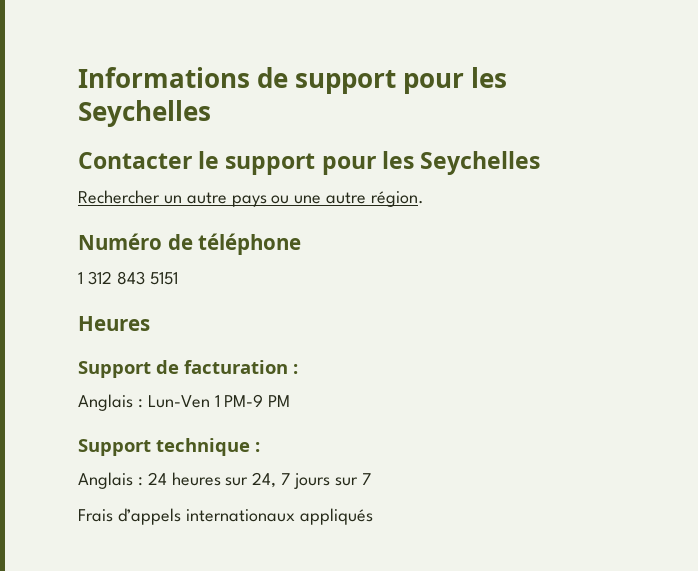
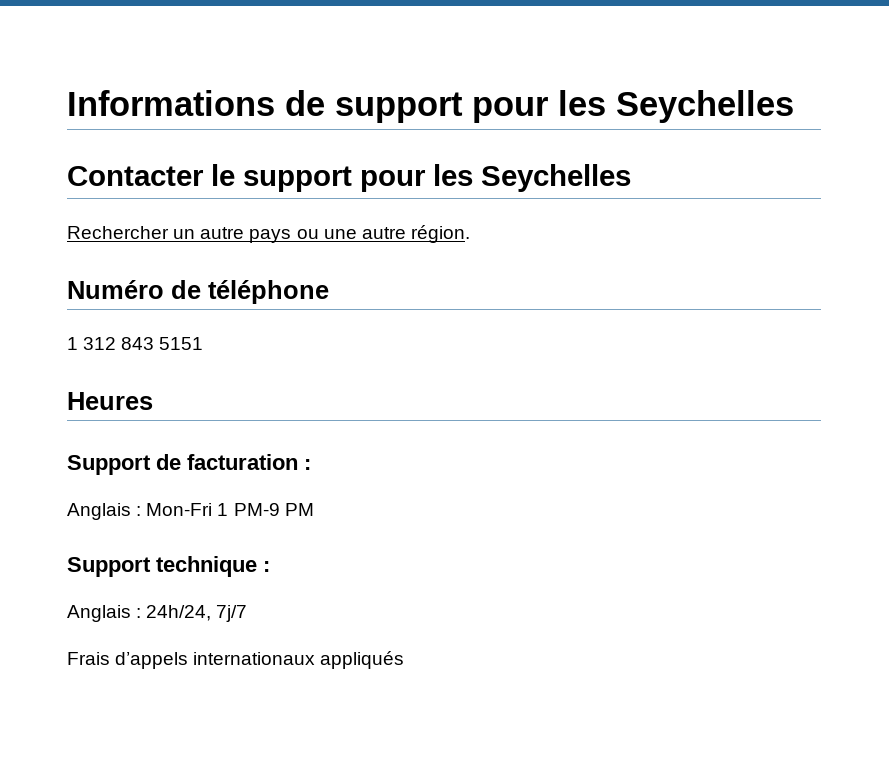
[147,395,210,408] Lun-Ven -> [146,503,213,516] Mon-Fri
[147,472,371,489] 24 heures sur 24, 7 jours sur 7 -> [146,605,248,622] 24h/24, 7j/7

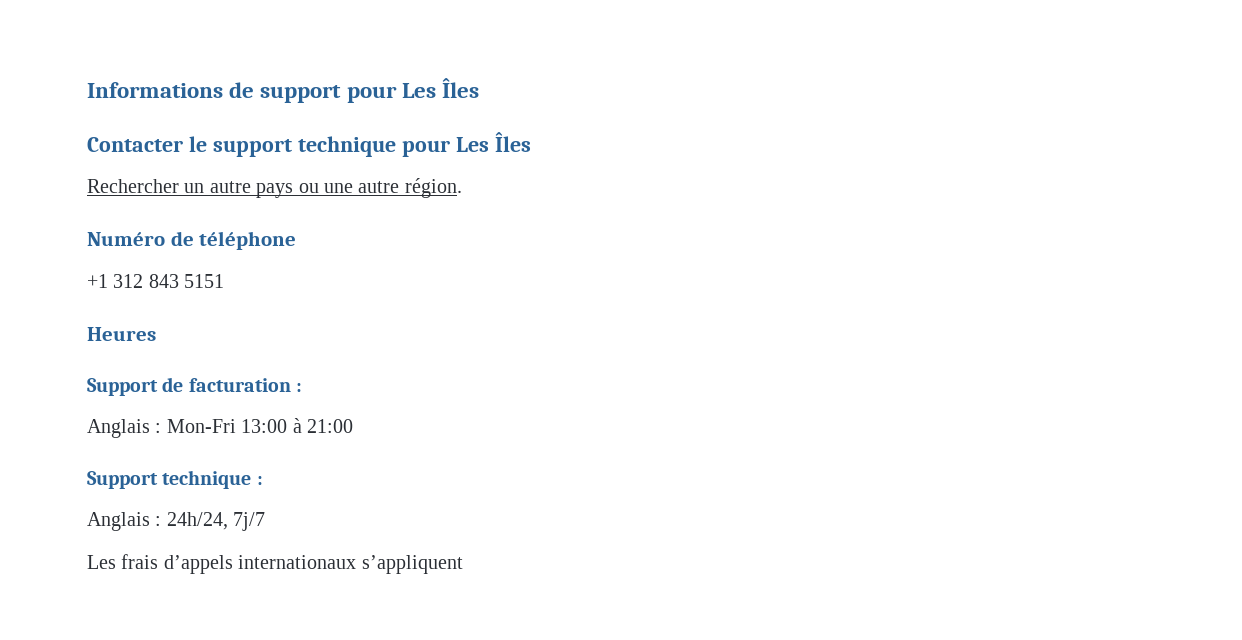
[558,90,794,123] les Seychelles -> [401,78,480,98] Les Îles
[360,164,631,192] pour les Seychelles -> [297,132,531,157] technique pour Les Îles
[67,337,78,350] 1 -> [87,274,108,288] +1
[217,503,314,516] 1 PM-9 PM -> [241,418,353,433] 13:00 à 21:00
[67,652,110,665] Frais -> [87,554,159,569] Les frais
[320,651,405,669] appliqués -> [361,555,463,574] s’appliquent

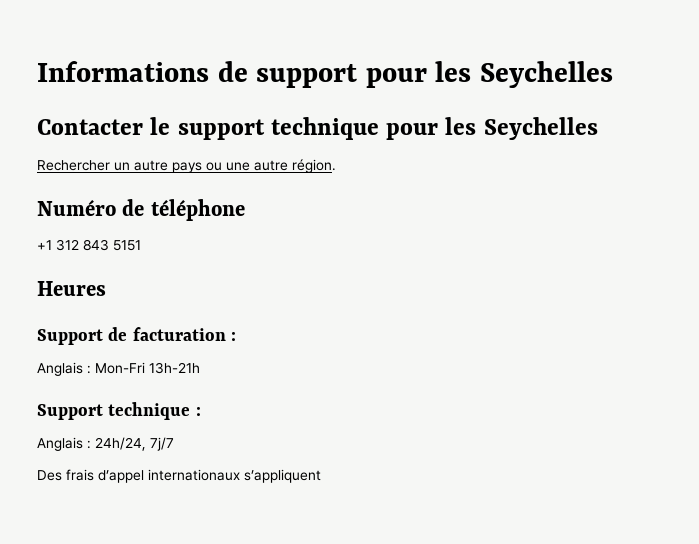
[401,78,480,98] Les Îles -> [435,61,613,88] les Seychelles
[455,132,531,152] Les Îles -> [445,117,598,140] les Seychelles
[241,418,353,433] 13:00 à 21:00 -> [149,362,200,374] 13h-21h
[87,554,233,574] Les frais d’appels -> [37,469,144,483] Des frais d’appel

